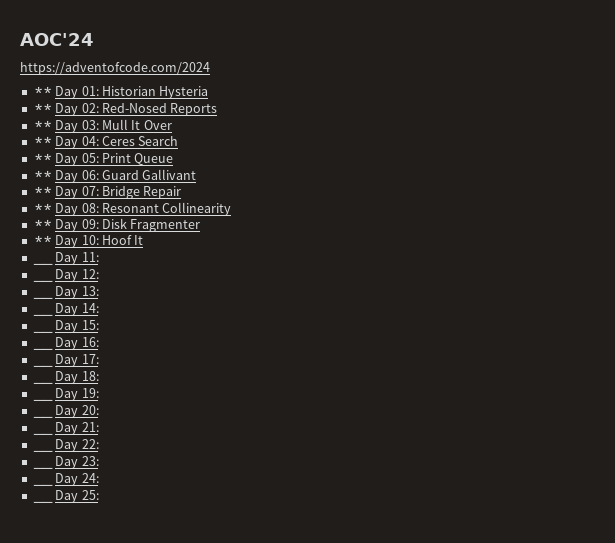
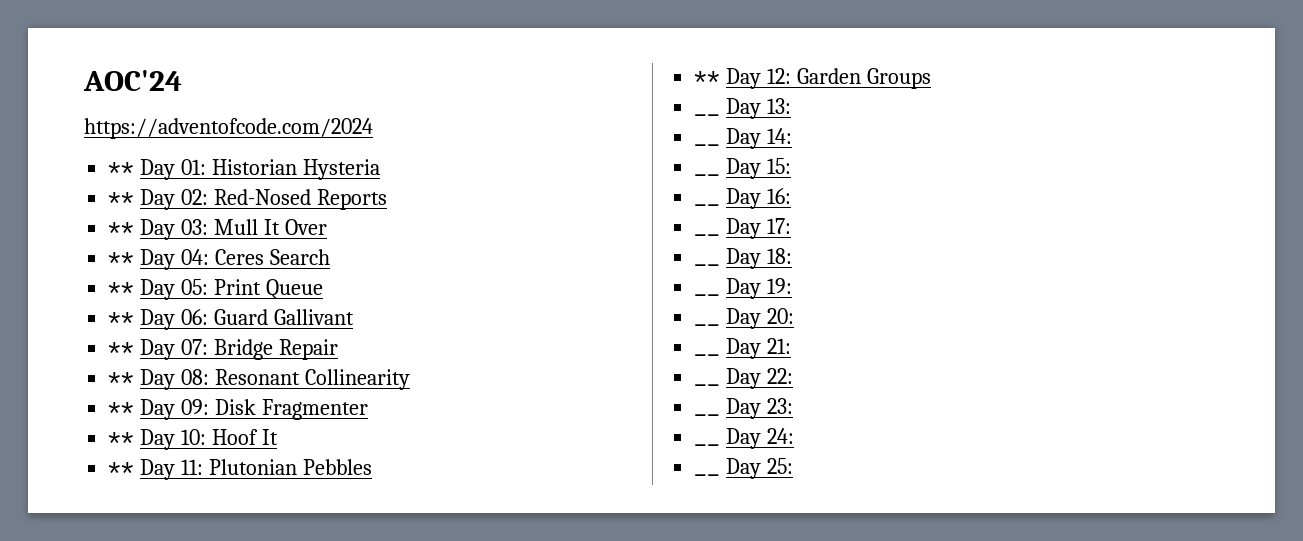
[32,262,53,265] __ -> [108,462,135,475] **
[32,279,53,282] // __ -> [209,459,372,475] [694,71,721,84] Plutonian Pebbles // **
(99, 274) none -> [797,68,931,89] Garden Groups

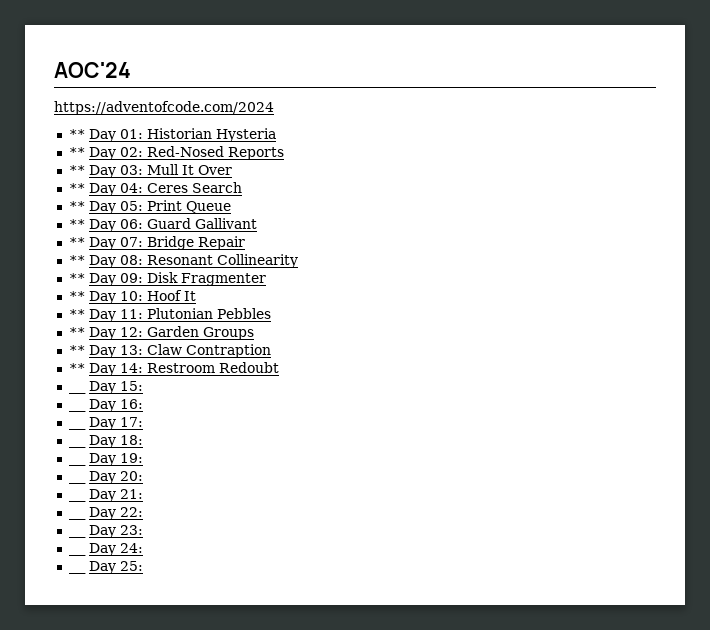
[694,114,721,116] __ -> [68,345,85,355] **
[694,144,721,146] // __ -> [146,344,271,358] [68,363,85,373] Claw Contraption // **
(793, 136) none -> [146,362,279,373] Restroom Redoubt

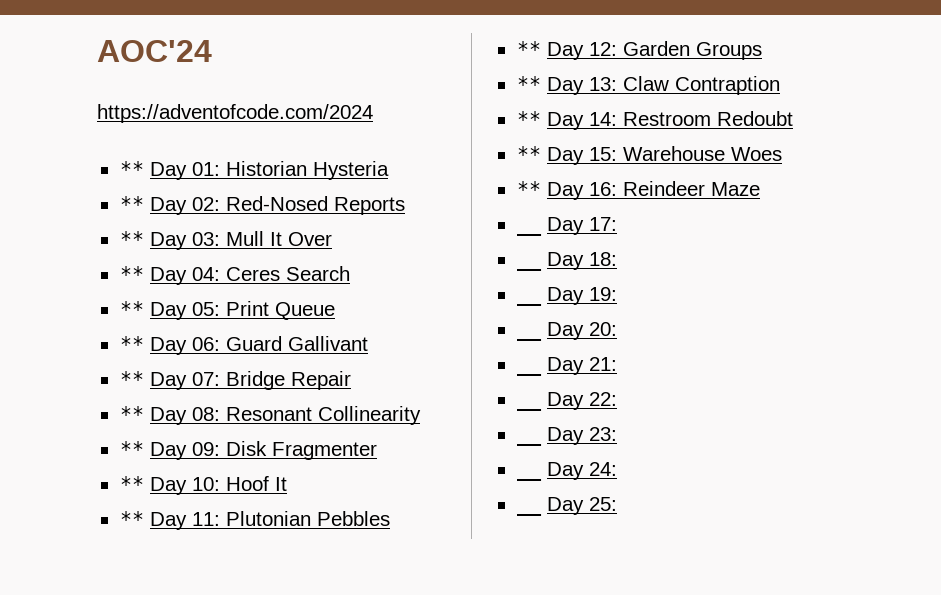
[68,391,86,394] __ -> [516,146,541,161] **
[68,409,86,412] // __ -> [622,146,782,161] [516,181,541,196] Warehouse Woes // **
(143, 404) none -> [622,181,760,196] Reindeer Maze

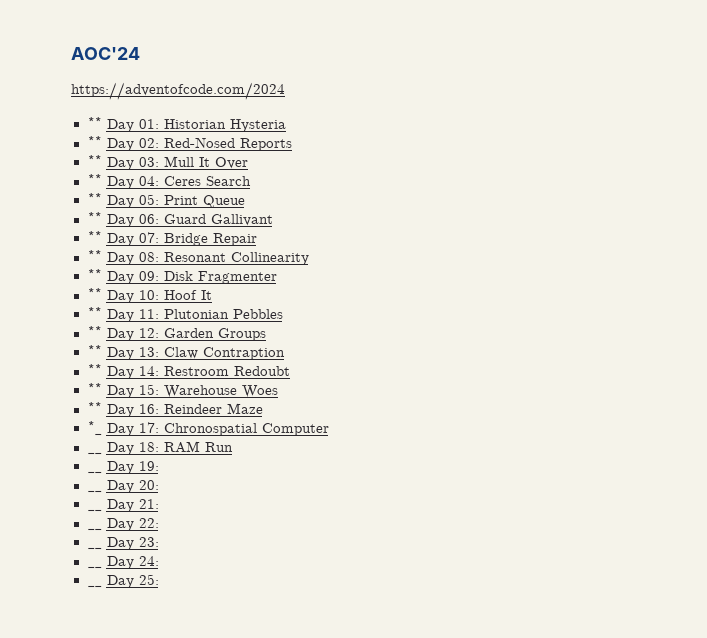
[516,231,542,236] __ -> [87,421,102,436] *_
(617, 224) none -> [163,423,329,436] Chronospatial Computer
(617, 259) none -> [163,441,233,453] RAM Run

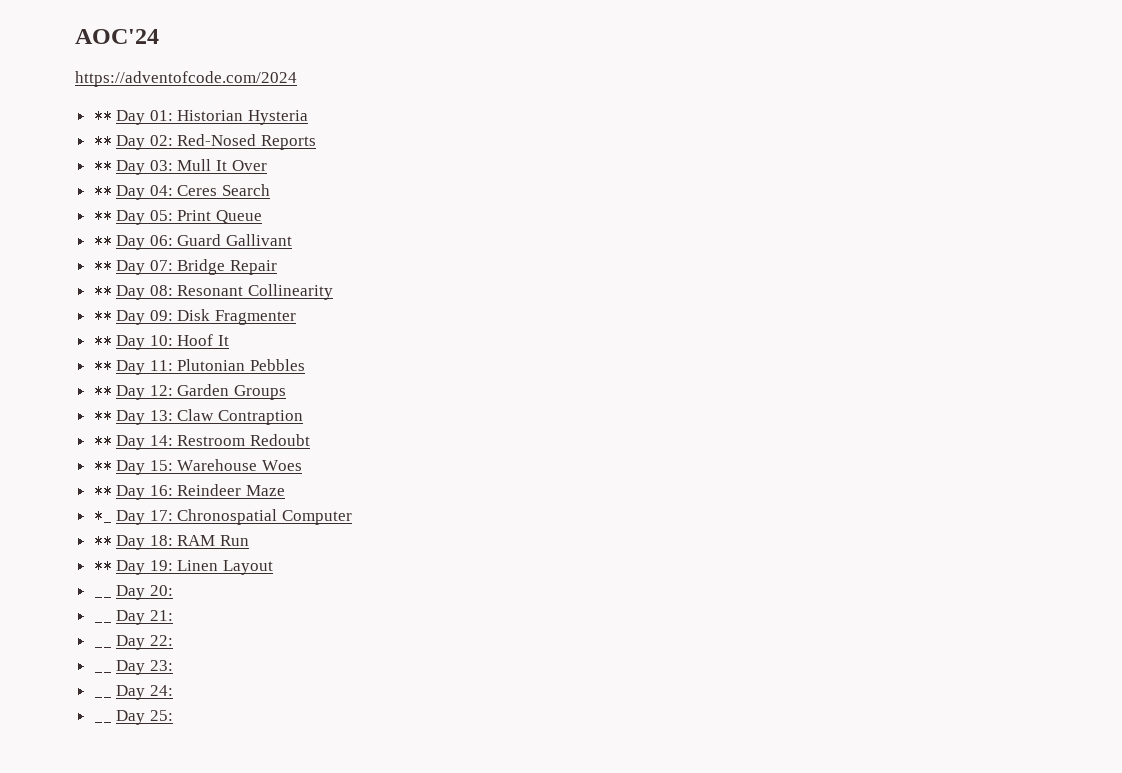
[87,452,102,455] __ -> [93,533,113,550] **
[87,471,102,474] __ -> [93,558,113,575] **
(159, 466) none -> [177,560,274,575] Linen Layout

